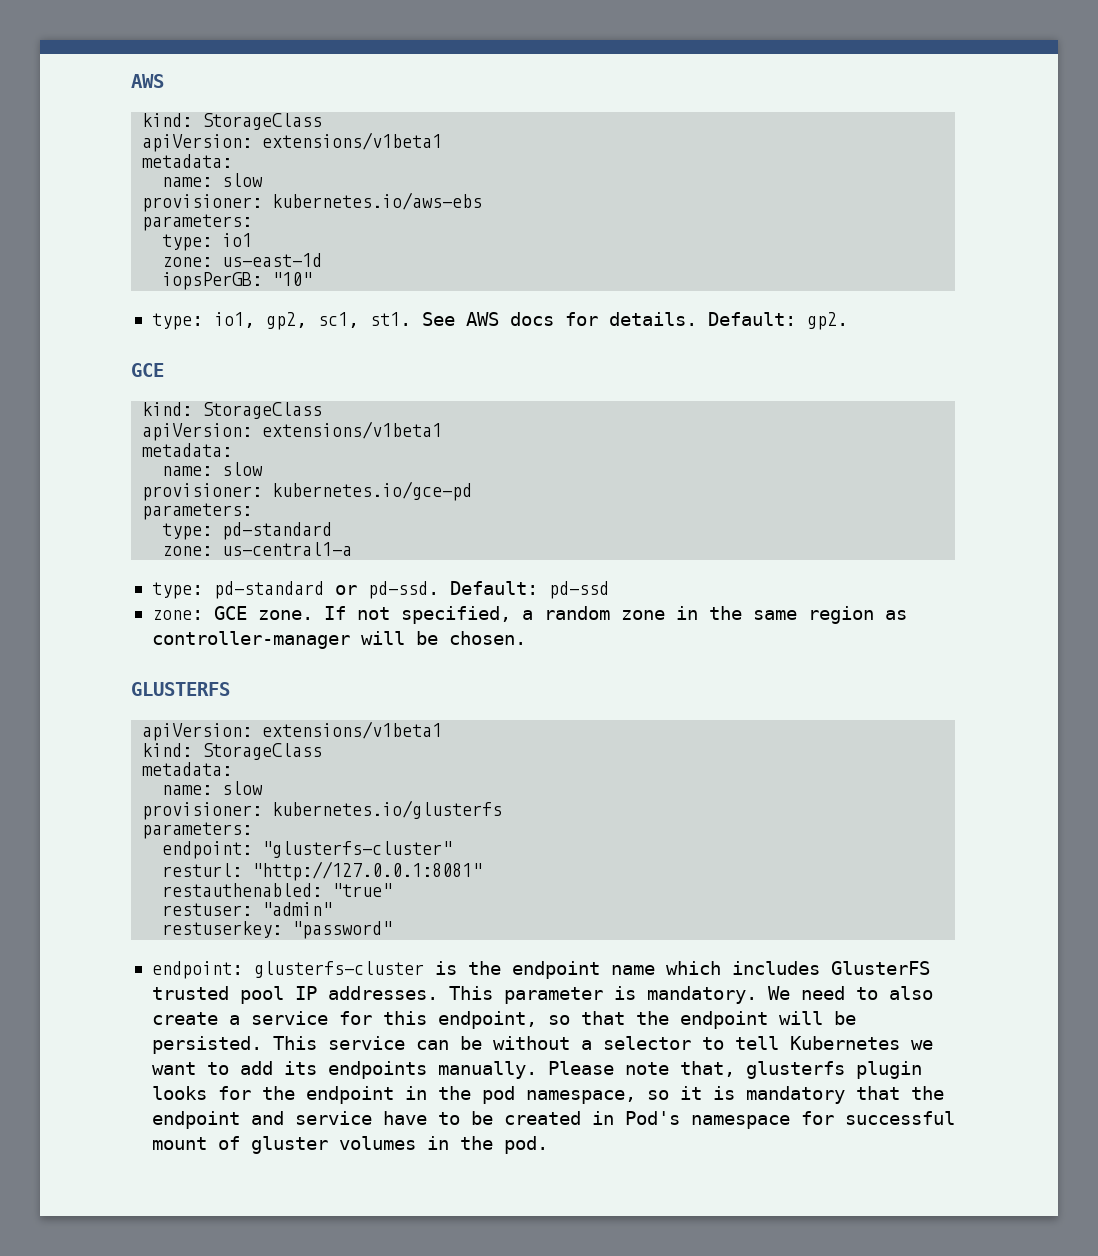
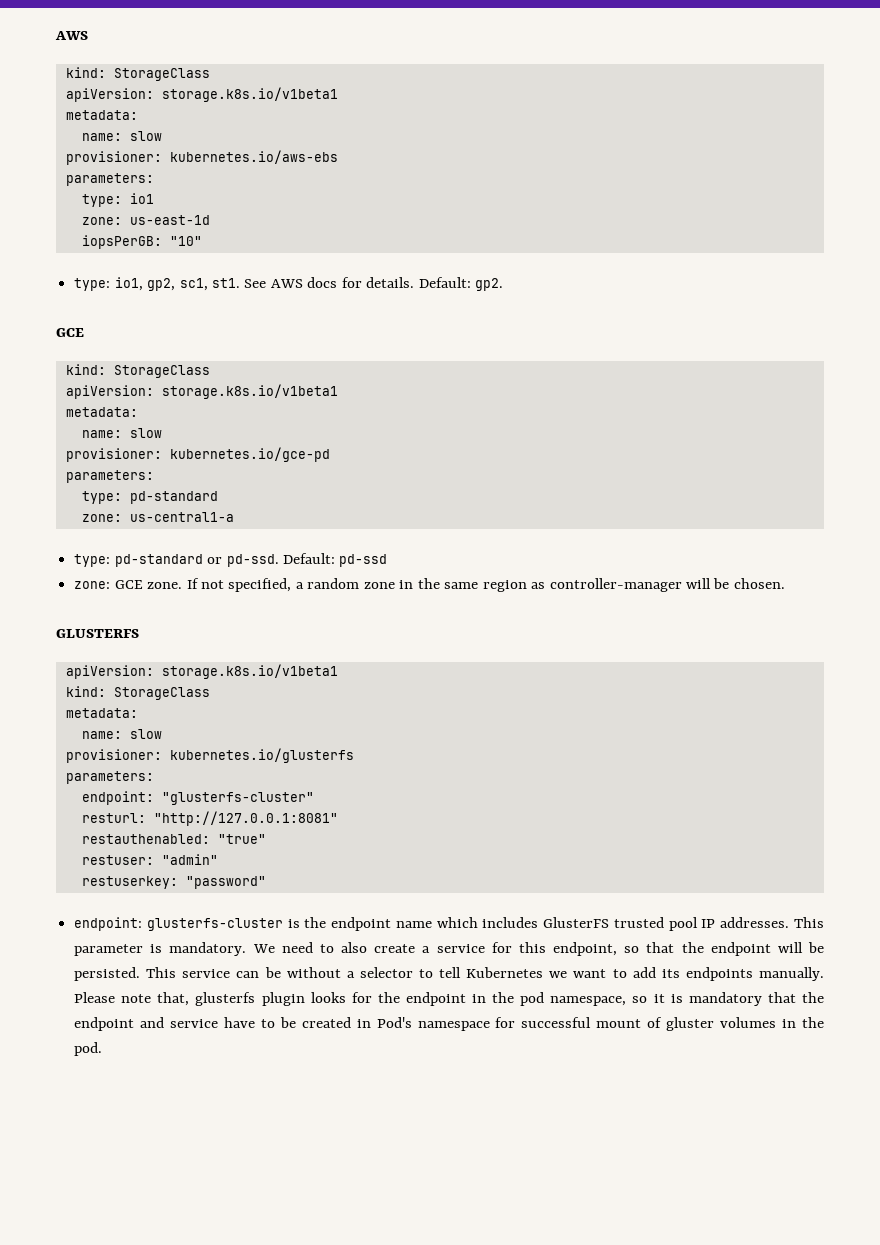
[262,132,443,150] extensions/v1beta1 -> [161,87,338,102] storage.k8s.io/v1beta1
[262,421,443,439] extensions/v1beta1 -> [161,384,338,399] storage.k8s.io/v1beta1
[262,721,443,739] extensions/v1beta1 -> [161,664,338,679] storage.k8s.io/v1beta1

